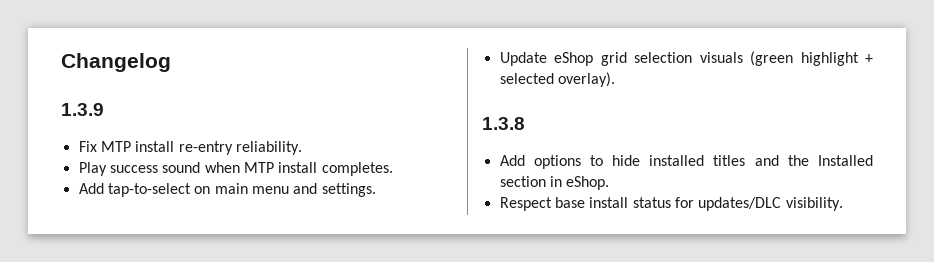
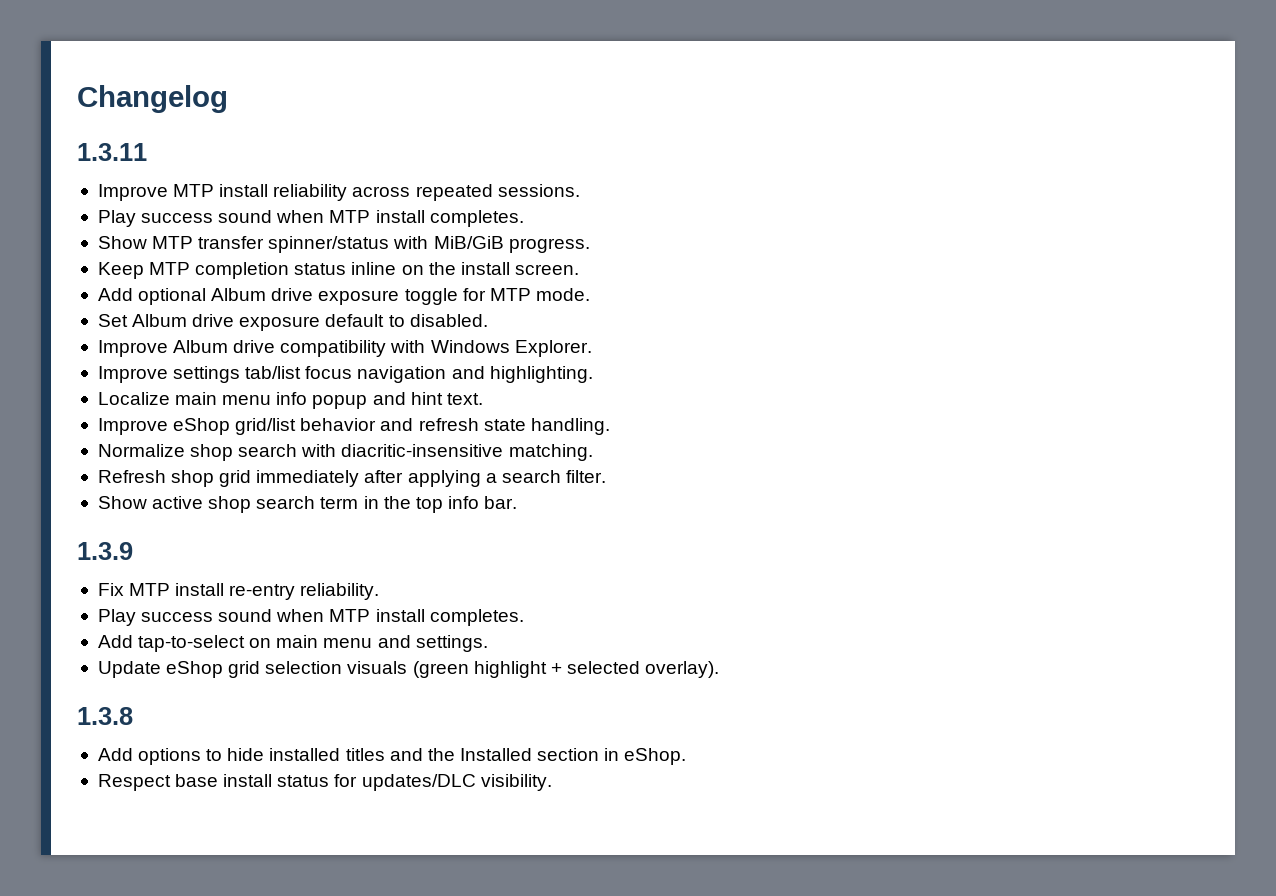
(171, 62) none -> [77,143,147,161] [97,184,580,201] [97,210,524,227] [97,236,590,253] [97,262,579,279] [97,288,590,305] [97,314,488,331] [97,340,592,357] [97,366,593,383] [97,392,483,409] [97,418,610,435] [97,444,593,461] [97,470,606,487] [97,496,518,513] // 1.3.11 // Improve MTP install reliability across repeated sessions. // Play success sound when MTP install completes. // Show MTP transfer spinner/status with MiB/GiB progress. // Keep MTP completion status inline on the install screen. // Add optional Album drive exposure toggle for MTP mode. // Set Album drive exposure default to disabled. // Improve Album drive compatibility with Windows Explorer. // Improve settings tab/list focus navigation and highlighting. // Localize main menu info popup and hint text. // Improve eShop grid/list behavior and refresh state handling. // Normalize shop search with diacritic-insensitive matching. // Refresh shop grid immediately after applying a search filter. // Show active shop search term in the top info bar.

